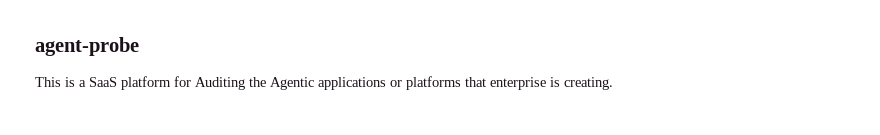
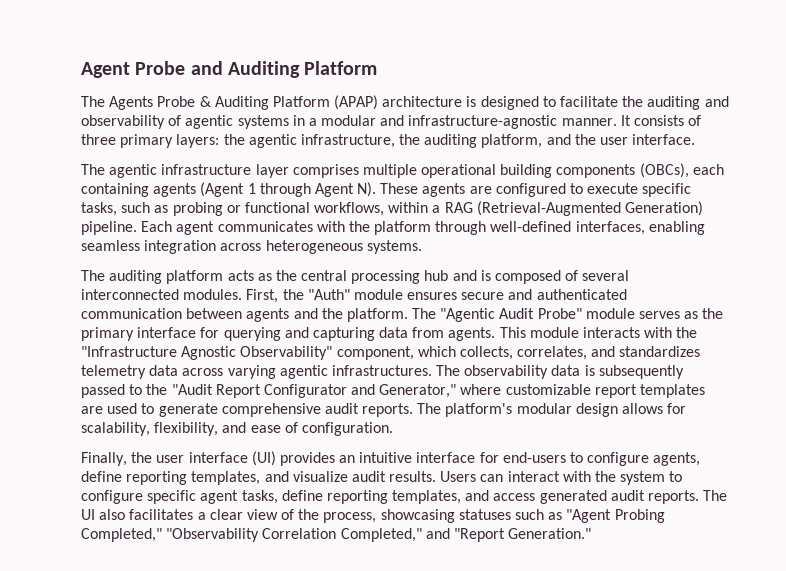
[35,37,139,56] [35,76,613,90] agent-probe // This is a SaaS platform for Auditing the Agentic applications or platforms that enterprise is creating. -> [81,61,378,78] [81,95,729,110] [81,115,702,129] [81,134,696,148] [81,163,724,178] [81,182,692,197] [81,201,704,216] [81,221,705,235] [81,240,422,254] [81,270,630,284] [81,289,627,303] [81,308,724,322] [81,327,698,341] [81,346,701,360] [81,365,684,379] [81,384,706,398] [81,403,687,417] [81,422,393,436] [81,451,701,466] [81,471,683,485] [81,490,728,504] [81,509,665,523] [81,528,592,542] Agent Probe and Auditing Platform // The Agents Probe & Auditing Platform (APAP) architecture is designed to facilitate the auditing and observability of agentic systems in a modular and infrastructure-agnostic manner. It consists of three primary layers: the agentic infrastructure, the auditing platform, and the user interface. // The agentic infrastructure layer comprises multiple operational building components (OBCs), each containing agents (Agent 1 through Agent N). These agents are configured to execute specific tasks, such as probing or functional workflows, within a RAG (Retrieval-Augmented Generation) pipeline. Each agent communicates with the platform through well-defined interfaces, enabling seamless integration across heterogeneous systems. // The auditing platform acts as the central processing hub and is composed of several interconnected modules. First, the "Auth" module ensures secure and authenticated communication between agents and the platform. The "Agentic Audit Probe" module serves as the primary interface for querying and capturing data from agents. This module interacts with the "Infrastructure Agnostic Observability" component, which collects, correlates, and standardizes telemetry data across varying agentic infrastructures. The observability data is subsequently passed to the "Audit Report Configurator and Generator," where customizable report templates are used to generate comprehensive audit reports. The platform's modular design allows for scalability, flexibility, and ease of configuration. // Finally, the user interface (UI) provides an intuitive interface for end-users to configure agents, define reporting templates, and visualize audit results. Users can interact with the system to configure specific agent tasks, define reporting templates, and access generated audit reports. The UI also facilitates a clear view of the process, showcasing statuses such as "Agent Probing Completed," "Observability Correlation Completed," and "Report Generation."

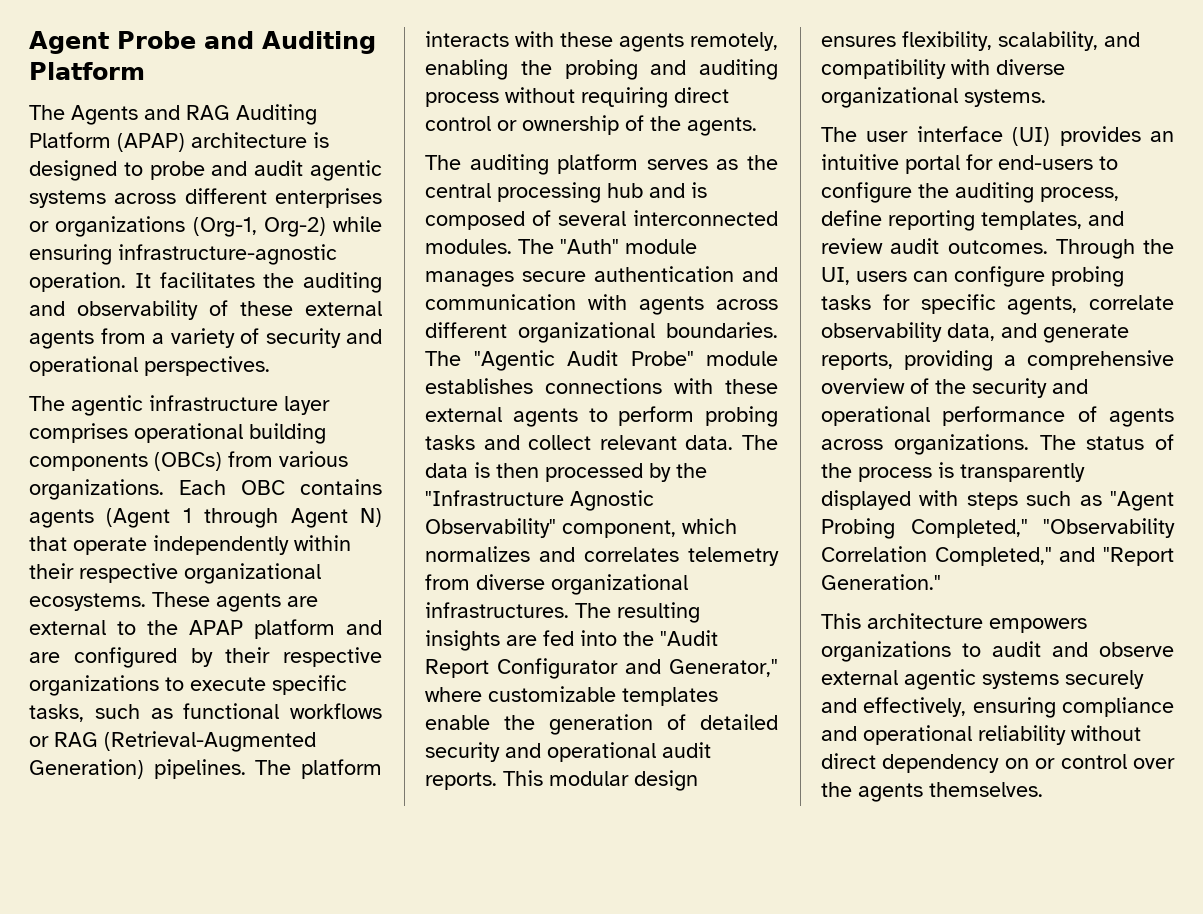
[157,96,211,107] Probe & -> [144,105,230,120] and RAG
[560,96,619,107] facilitate -> [149,160,383,181] [29,188,382,208] [29,216,382,237] [29,244,337,265] [29,272,255,292] probe and audit agentic systems across different enterprises or organizations (Org-1, Org-2) while ensuring infrastructure-agnostic operation. It facilitates
[185,115,702,129] [81,134,696,148] agentic systems in a modular and infrastructure-agnostic manner. It consists of three primary layers: the agentic infrastructure, the auditing platform, and the user interface. -> [240,301,382,316] [29,328,382,349] [29,356,270,376] these external agents from a variety of security and operational perspectives.
[362,164,417,178] multiple -> (128, 433) none
[639,163,724,178] [81,183,149,197] (OBCs), each containing -> [154,451,348,471] [29,479,382,500] (OBCs) from various organizations. Each OBC contains
[357,182,566,197] N). These agents are configured -> [360,508,382,527] [29,535,351,555] [29,563,321,584] [29,592,318,612] [29,619,382,639] [29,647,382,668] [29,675,159,696] N) that operate independently within their respective organizational ecosystems. These agents are external to the APAP platform and are configured by their respective organizations
[172,201,704,216] [81,221,705,235] [81,240,422,254] probing or functional workflows, within a RAG (Retrieval-Augmented Generation) pipeline. Each agent communicates with the platform through well-defined interfaces, enabling seamless integration across heterogeneous systems. -> [183,703,382,719] [29,731,316,752] [29,759,383,779] [425,31,778,52] [425,59,778,80] [425,87,729,108] [425,115,757,136] functional workflows or RAG (Retrieval-Augmented Generation) pipelines. The platform interacts with these agents remotely, enabling the probing and auditing process without requiring direct control or ownership of the agents.
[227,270,254,281] acts -> [646,159,708,170] serves
[246,289,627,303] [81,308,408,322] First, the "Auth" module ensures secure and authenticated communication between agents and the platform. -> [518,239,697,254] [425,266,778,287] [425,294,778,315] [425,322,778,343] The "Auth" module manages secure authentication and communication with agents across different organizational boundaries.
[639,308,724,319] [81,327,673,341] serves as the primary interface for querying and capturing data from agents. This module interacts with -> [425,378,778,394] [425,406,778,427] [425,435,778,450] [425,462,671,482] establishes connections with these external agents to perform probing tasks and collect relevant data. The data is then processed by
[459,346,701,360] [81,365,684,379] [81,384,143,398] collects, correlates, and standardizes telemetry data across varying agentic infrastructures. The observability data is subsequently passed to -> [425,546,779,566] [425,574,688,595] [425,602,700,623] [425,630,617,651] normalizes and correlates telemetry from diverse organizational infrastructures. The resulting insights are fed into
[594,384,706,398] [81,403,687,417] [81,422,393,436] [81,452,153,466] report templates are used to generate comprehensive audit reports. The platform's modular design allows for scalability, flexibility, and ease of configuration. // Finally, the -> [622,687,718,706] [425,714,778,735] [425,742,711,762] [425,770,698,791] [821,31,1140,51] [821,59,1065,79] [821,87,1046,108] [821,127,857,142] templates enable the generation of detailed security and operational audit reports. This modular design ensures flexibility, scalability, and compatibility with diverse organizational systems. // The
[416,452,476,463] interface -> [905,155,960,174] portal
[653,452,701,466] [81,471,683,485] [81,490,728,504] [81,509,511,523] agents, define reporting templates, and visualize audit results. Users can interact with the system to configure specific agent tasks, define reporting templates, and access generated audit reports. The UI also facilitates a clear view of the process, showcasing statuses -> [918,182,1119,203] [821,210,1124,231] [821,238,1174,259] [821,266,1124,287] [821,294,1174,315] [821,322,1129,343] [821,350,1174,371] [821,378,1088,398] [821,406,1174,427] [821,434,1174,455] [821,462,1085,482] [821,490,1018,510] the auditing process, define reporting templates, and review audit outcomes. Through the UI, users can configure probing tasks for specific agents, correlate observability data, and generate reports, providing a comprehensive overview of the security and operational performance of agents across organizations. The status of the process is transparently displayed with steps
(592, 533) none -> [821,613,1087,633] [821,641,1174,662] [821,669,1144,690] [821,697,1174,718] [821,725,1141,745] [821,753,1175,773] [821,782,1043,802] // This architecture empowers organizations to audit and observe external agentic systems securely and effectively, ensuring compliance and operational reliability without direct dependency on or control over the agents themselves.

